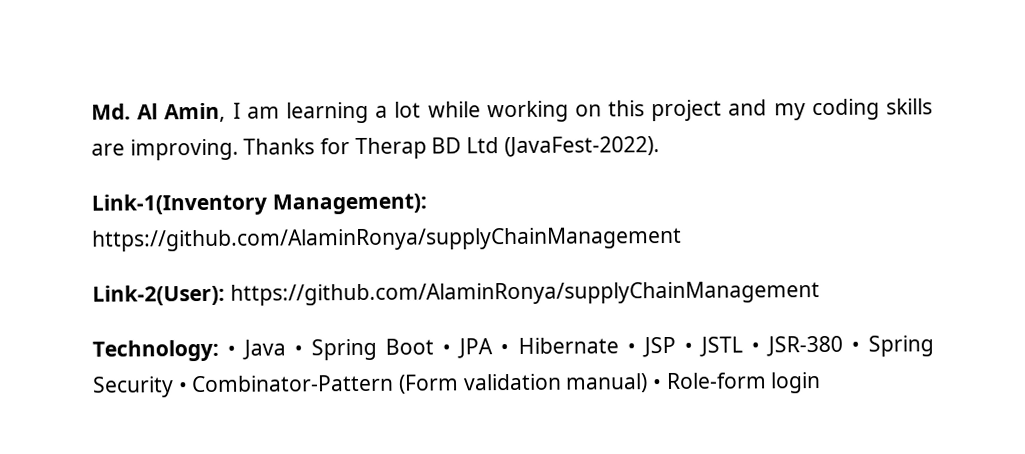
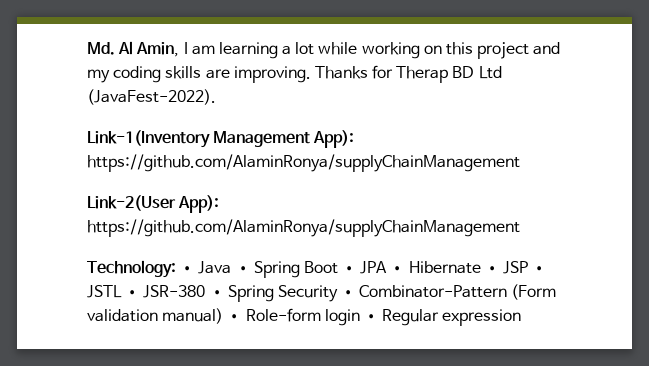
[271,193,427,215] [92,226,682,252] [92,284,225,306] Management): https://github.com/AlaminRonya/supplyChainManagement // Link-2(User): -> [213,130,355,148] [87,154,520,172] [87,195,220,213] Management App): https://github.com/AlaminRonya/supplyChainManagement // Link-2(User App):
(822, 383) none -> [363,309,522,326] • Regular expression

